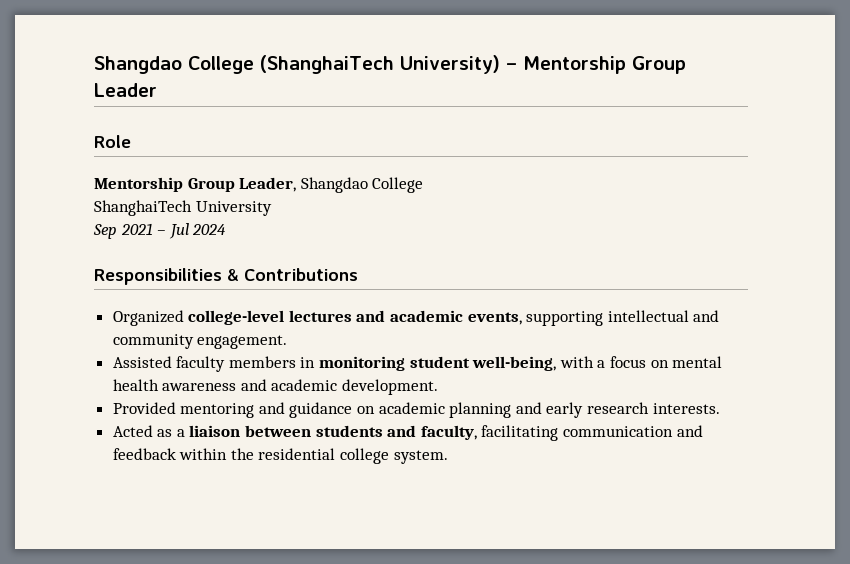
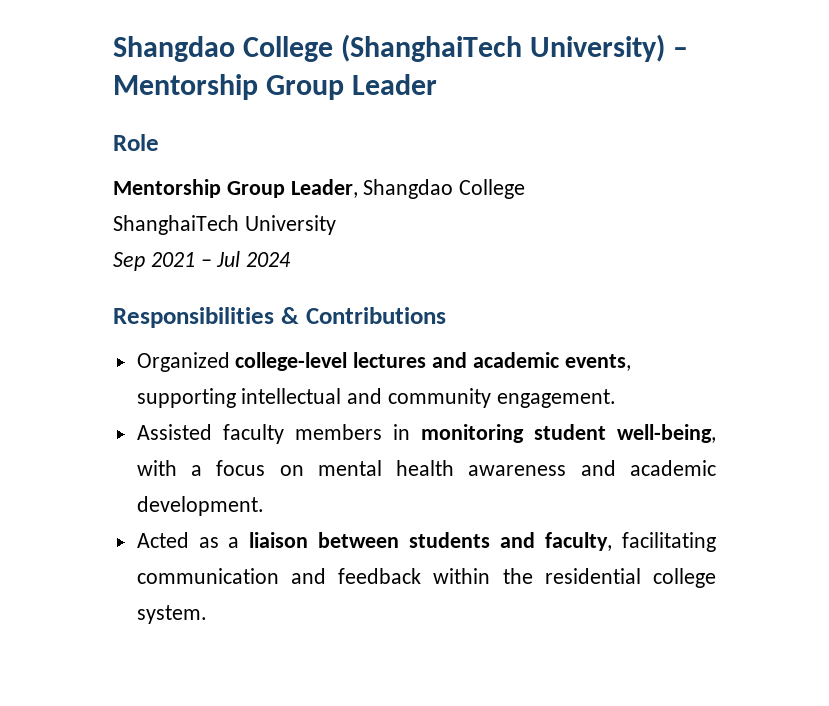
[112,402,720,418] // Provided mentoring and guidance on academic planning and early research interests. -> (264, 506) none

